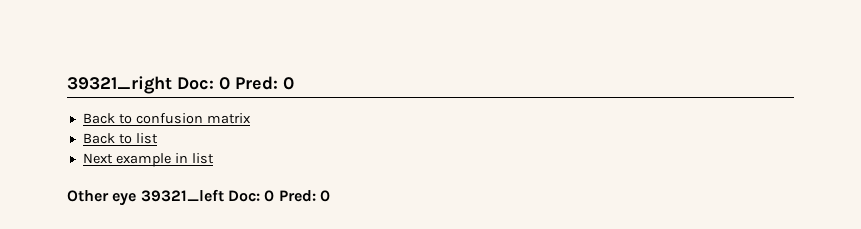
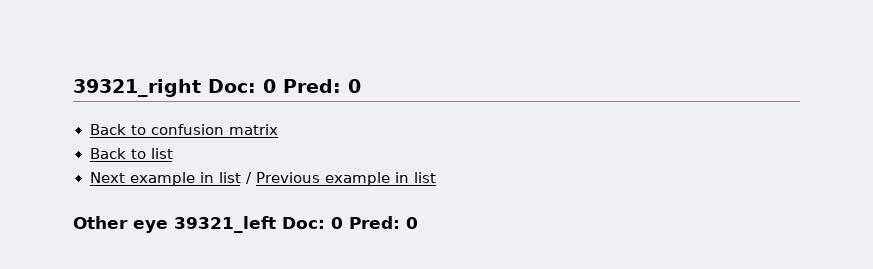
(214, 158) none -> [245,172,436,186] / Previous example in list

